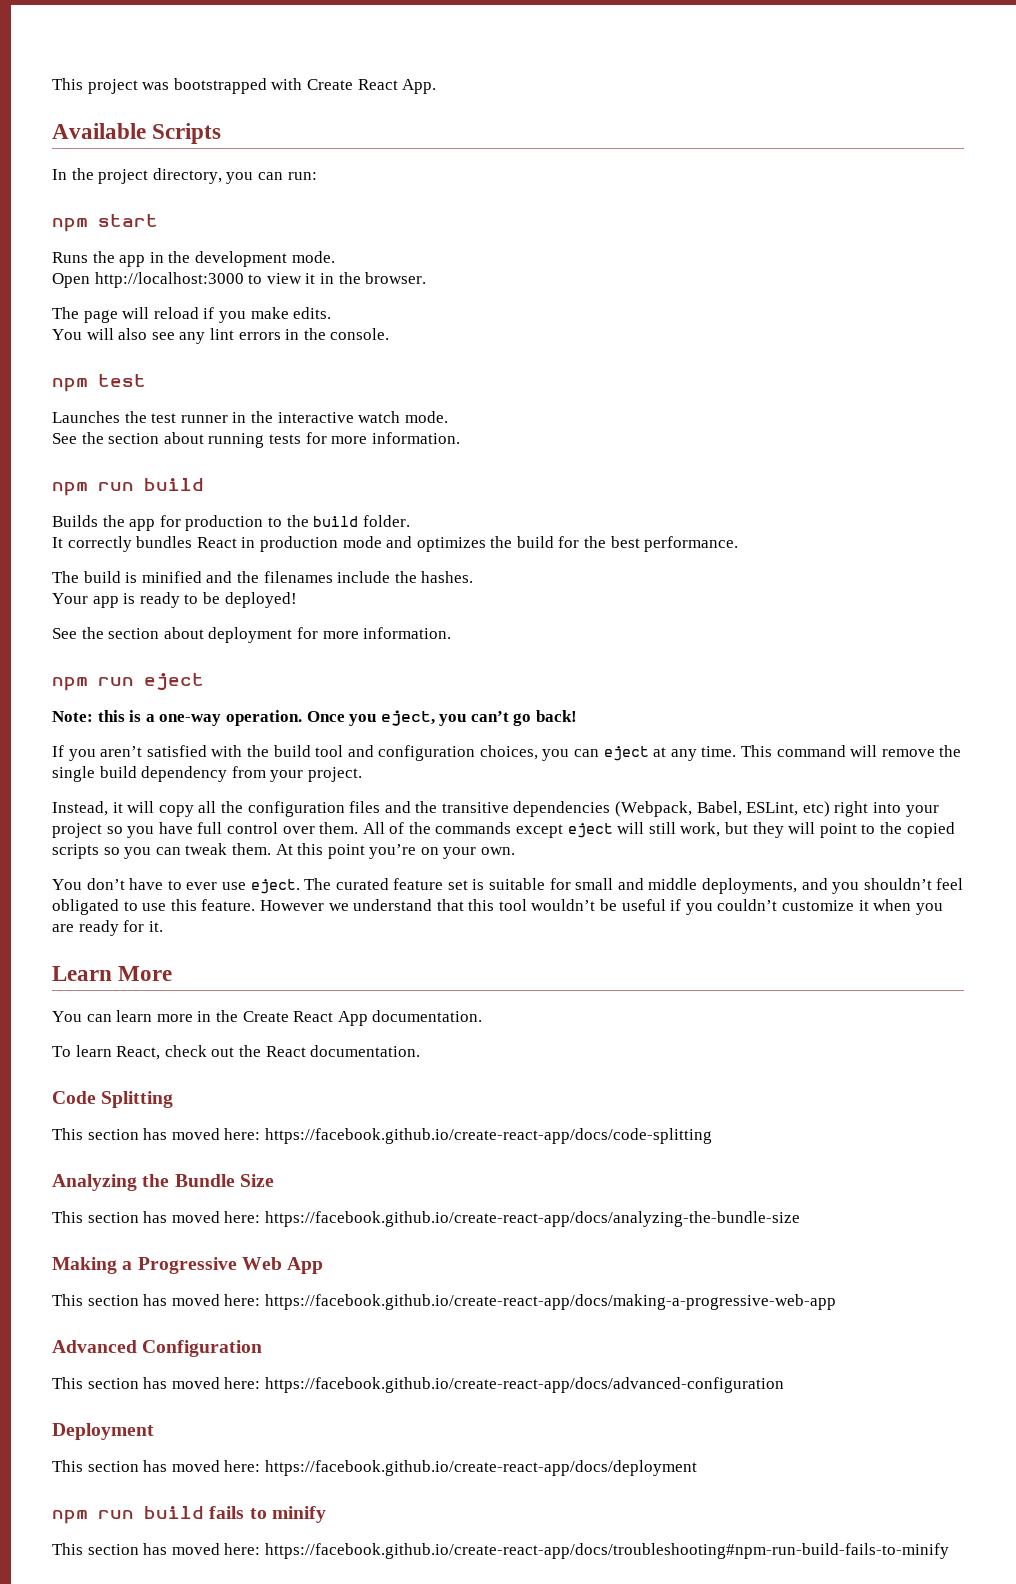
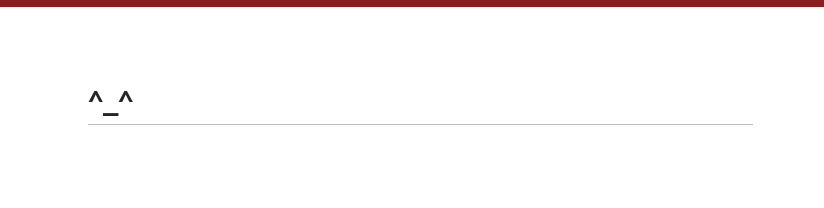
[52,78,437,94] [52,123,222,144] [52,168,317,184] [52,214,158,232] [52,251,335,267] [52,272,427,288] [52,307,332,323] [52,328,390,344] [52,374,146,392] [52,411,448,423] [52,432,460,448] [52,478,204,496] [52,515,410,531] [52,536,739,552] [52,571,474,583] [52,592,297,608] [52,627,452,643] [52,673,204,691] [52,710,578,726] [52,745,962,761] [52,766,362,782] [52,801,939,817] [52,822,955,838] [52,843,516,859] [52,878,964,894] [52,899,943,915] [52,920,163,936] [52,966,173,981] [52,1010,483,1026] [52,1045,421,1060] [52,1091,174,1108] [52,1128,712,1144] [52,1174,274,1191] [52,1211,800,1227] [52,1257,324,1274] [52,1294,836,1310] [52,1340,263,1357] [52,1377,784,1393] [52,1423,154,1440] [52,1460,697,1476] [52,1506,326,1524] [52,1543,949,1559] This project was bootstrapped with Create React App. // Available Scripts // In the project directory, you can run: // npm start // Runs the app in the development mode. // Open http://localhost:3000 to view it in the browser. // The page will reload if you make edits. // You will also see any lint errors in the console. // npm test // Launches the test runner in the interactive watch mode. // See the section about running tests for more information. // npm run build // Builds the app for production to the build folder. // It correctly bundles React in production mode and optimizes the build for the best performance. // The build is minified and the filenames include the hashes. // Your app is ready to be deployed! // See the section about deployment for more information. // npm run eject // Note: this is a one-way operation. Once you eject, you can’t go back! // If you aren’t satisfied with the build tool and configuration choices, you can eject at any time. This command will remove the single build dependency from your project. // Instead, it will copy all the configuration files and the transitive dependencies (Webpack, Babel, ESLint, etc) right into your project so you have full control over them. All of the commands except eject will still work, but they will point to the copied scripts so you can tweak them. At this point you’re on your own. // You don’t have to ever use eject. The curated feature set is suitable for small and middle deployments, and you shouldn’t feel obligated to use this feature. However we understand that this tool wouldn’t be useful if you couldn’t customize it when you are ready for it. // Learn More // You can learn more in the Create React App documentation. // To learn React, check out the React documentation. // Code Splitting // This section has moved here: https://facebook.github.io/create-react-app/docs/code-splitting // Analyzing the Bundle Size // This section has moved here: https://facebook.github.io/create-react-app/docs/analyzing-the-bundle-size // Making a Progressive Web App // This section has moved here: https://facebook.github.io/create-react-app/docs/making-a-progressive-web-app // Advanced Configuration // This section has moved here: https://facebook.github.io/create-react-app/docs/advanced-configuration // Deployment // This section has moved here: https://facebook.github.io/create-react-app/docs/deployment // npm run build fails to minify // This section has moved here: https://facebook.github.io/create-react-app/docs/troubleshooting#npm-run-build-fails-to-minify -> [88,91,133,116] ^_^

